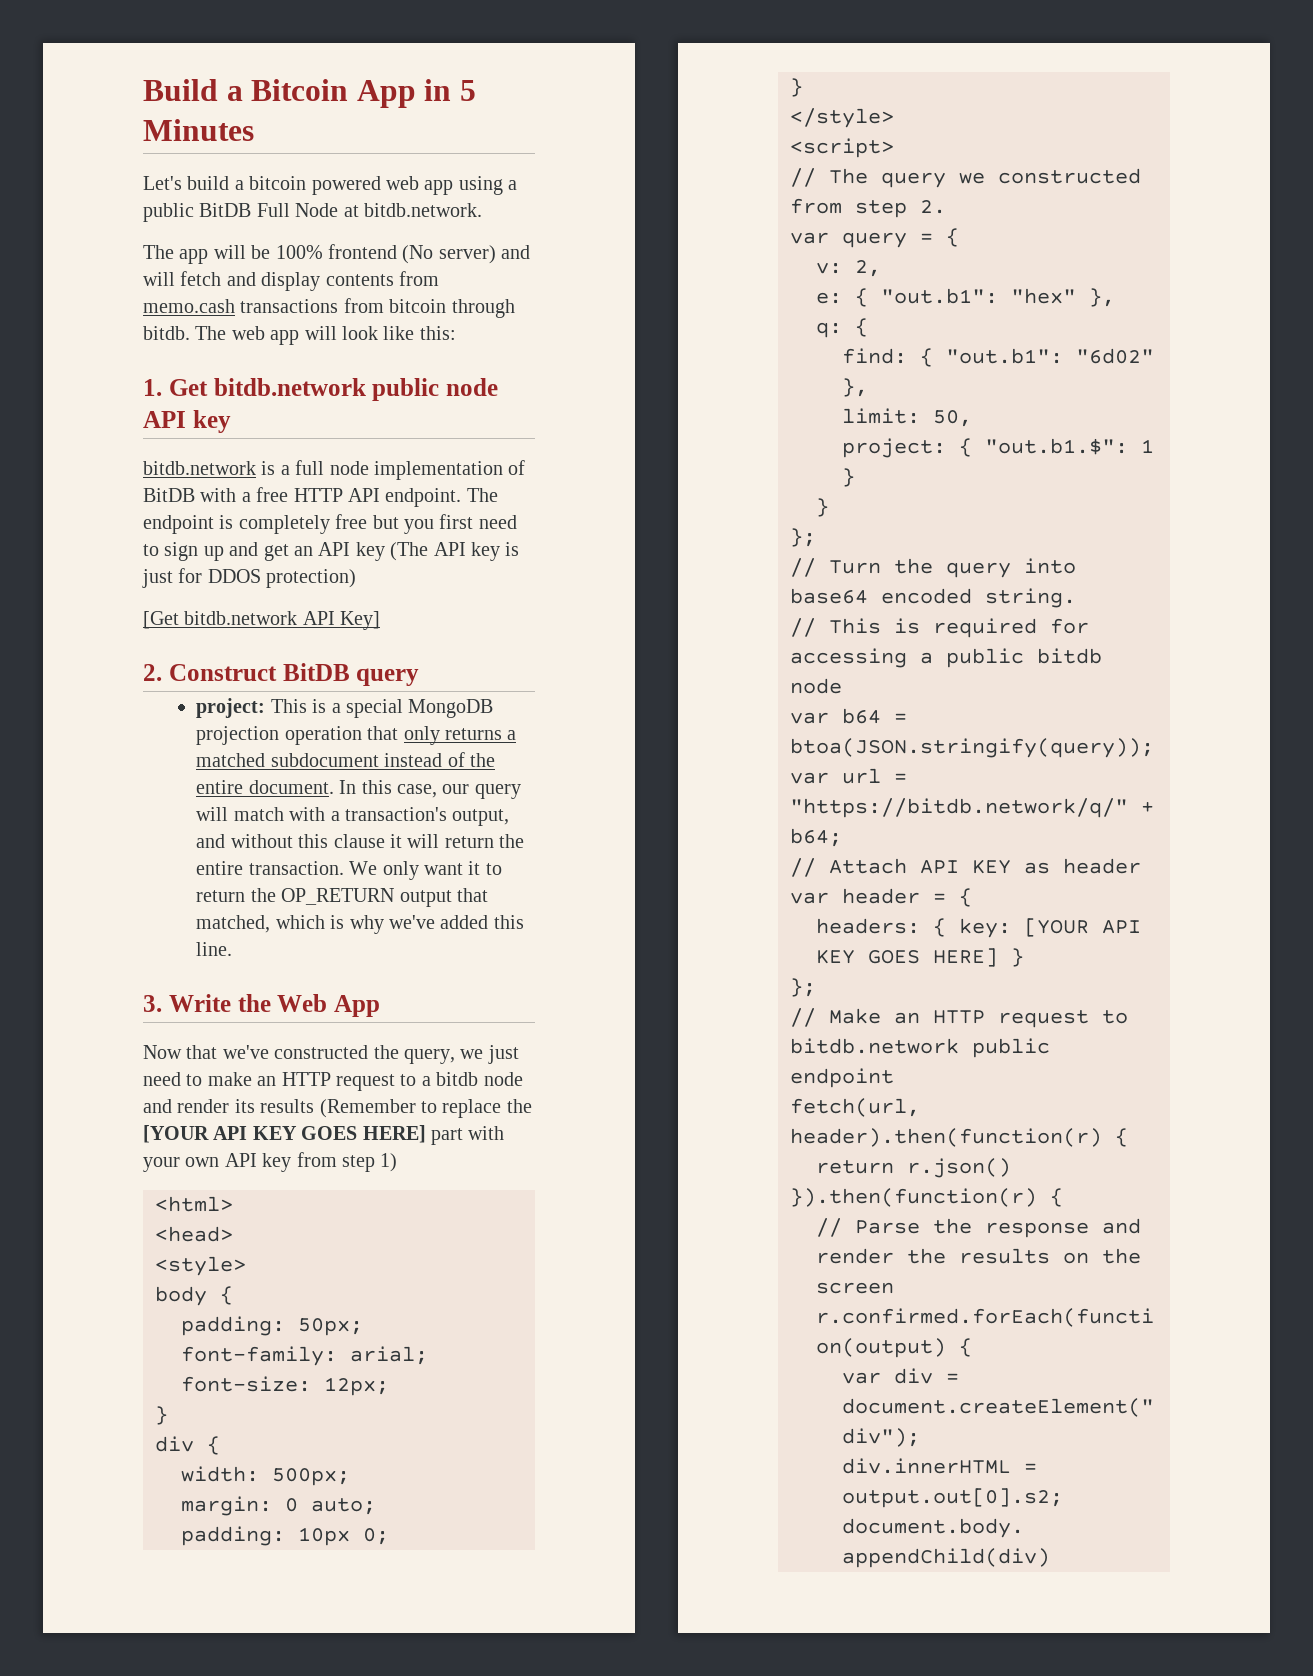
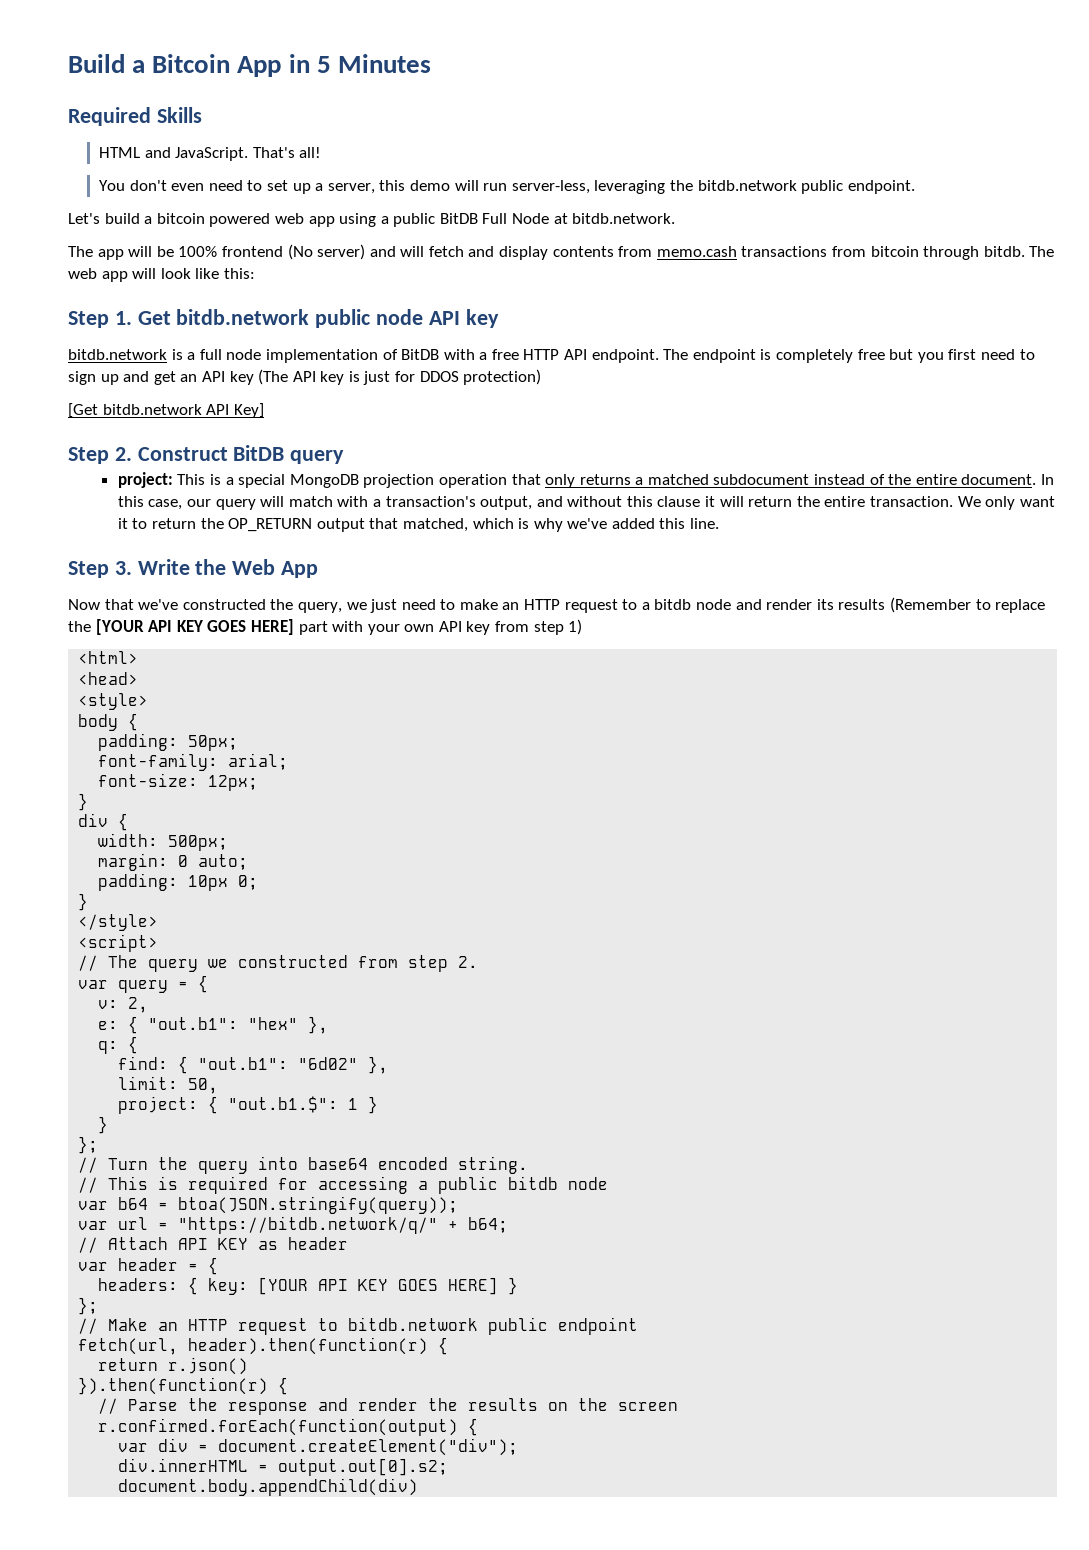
(254, 130) none -> [68,107,202,126] [99,147,322,161] [99,180,915,194] // Required Skills // HTML and JavaScript. That's all! // You don't even need to set up a server, this demo will run server-less, leveraging the bitdb.network public endpoint.
(456, 333) none -> [68,311,109,328] Step
(381, 620) none -> [68,447,109,464] Step
(233, 949) none -> [68,561,109,578] Step

